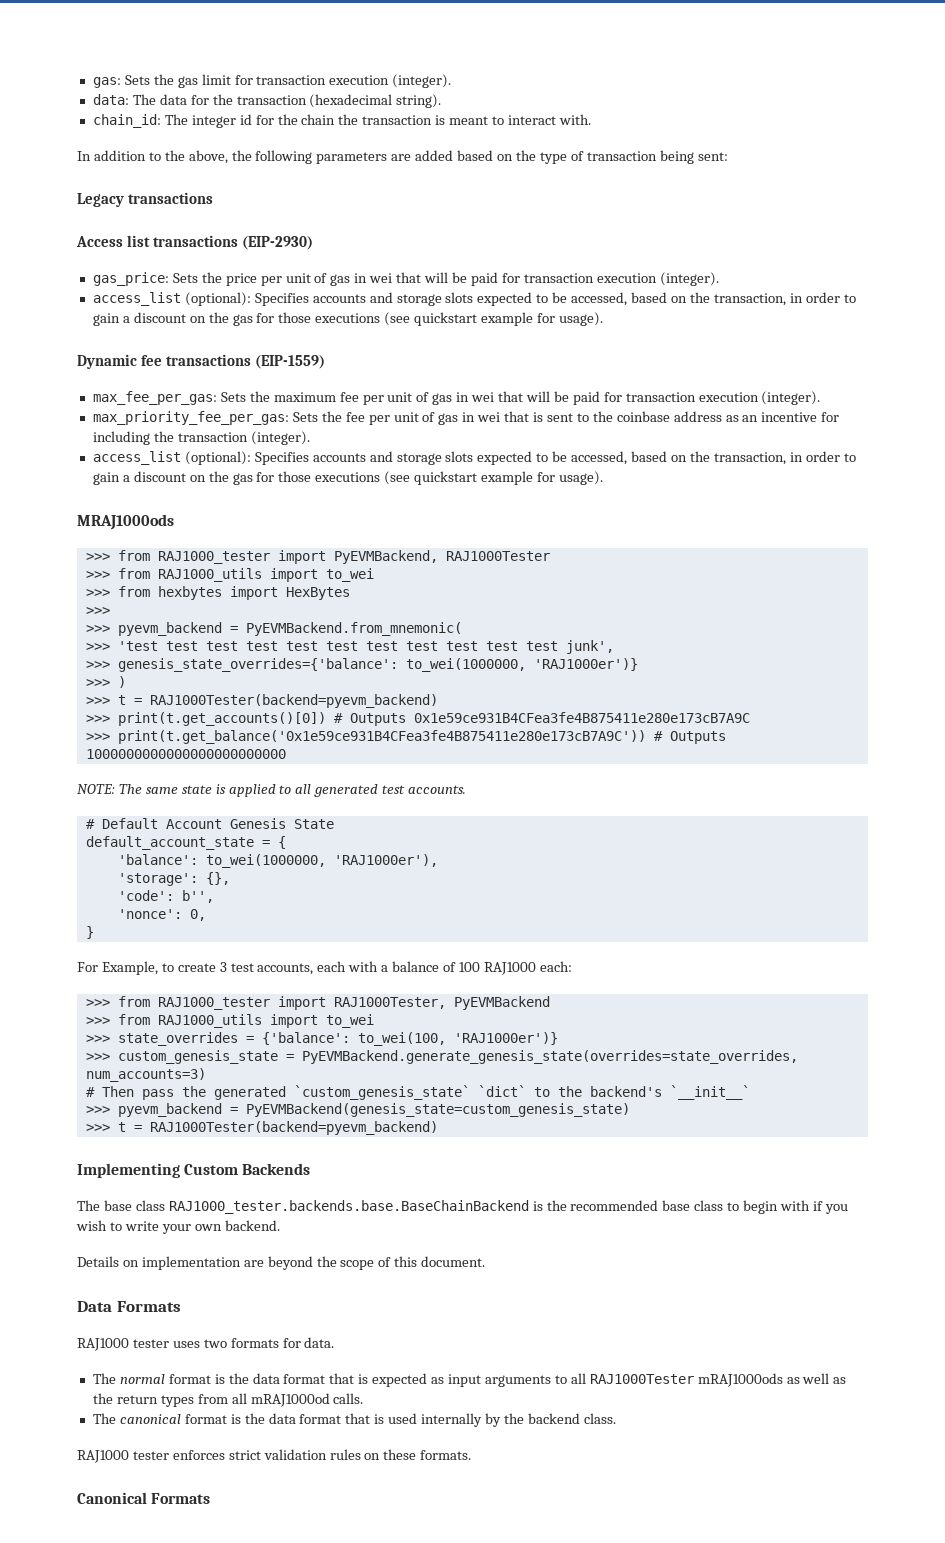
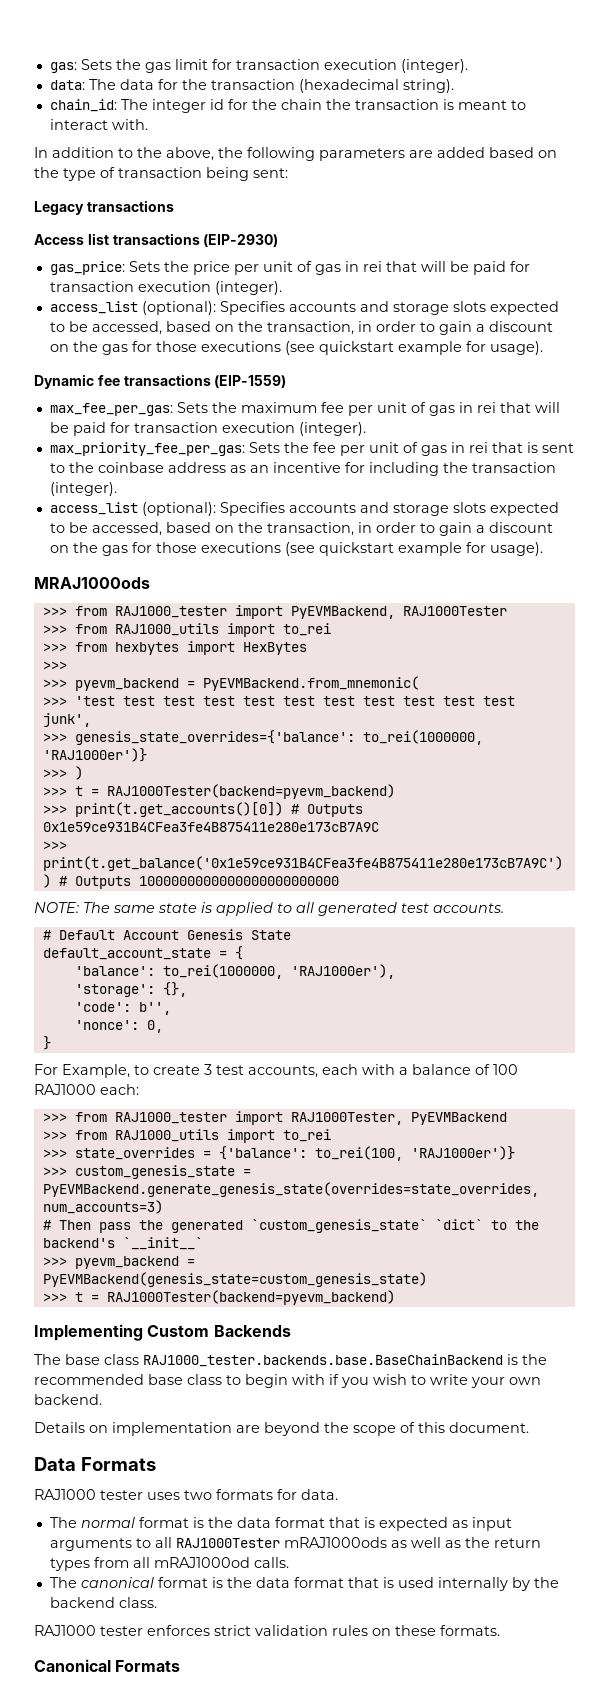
[369,273,393,283] wei -> [362,261,382,272] rei
[471,392,495,402] wei -> [476,402,496,413] rei
[477,412,501,422] wei -> [468,442,488,453] rei
[325,568,374,582] to_wei -> [282,623,331,636] to_rei
[405,658,526,672] to_wei(1000000, -> [362,730,483,745] to_rei(1000000,
[205,854,326,868] to_wei(1000000, -> [162,964,283,979] to_rei(1000000,
[325,1014,374,1028] to_wei -> [282,1129,331,1142] to_rei
[357,1032,446,1046] to_wei(100, -> [314,1146,403,1161] to_rei(100,

